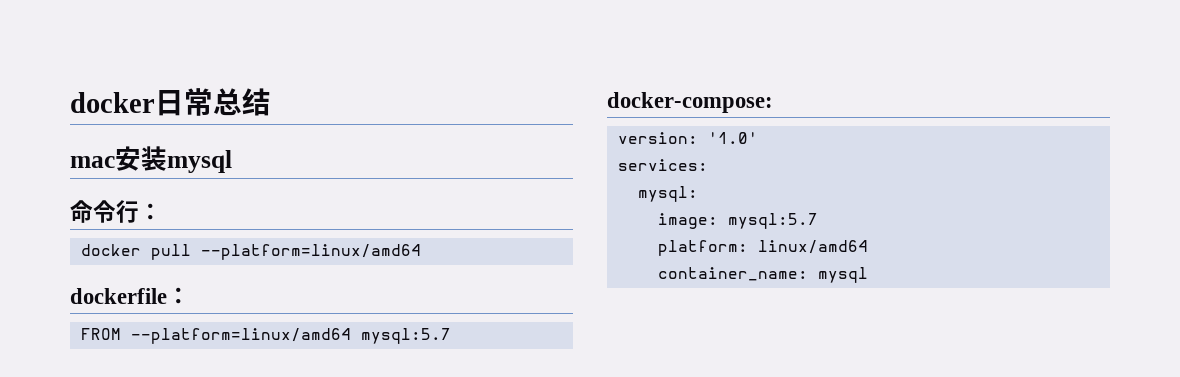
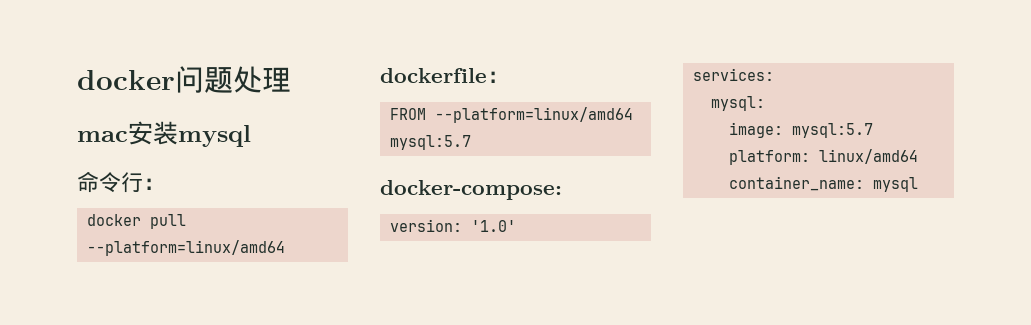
[70,88,271,116] docker日常总结 -> [77,66,291,93] docker问题处理

